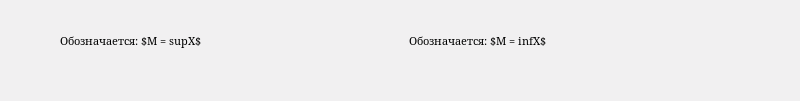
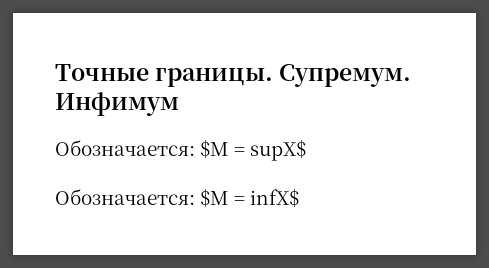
(60, 40) none -> [55,64,412,87] [55,92,179,116] Точные границы. Супремум. Инфимум //

